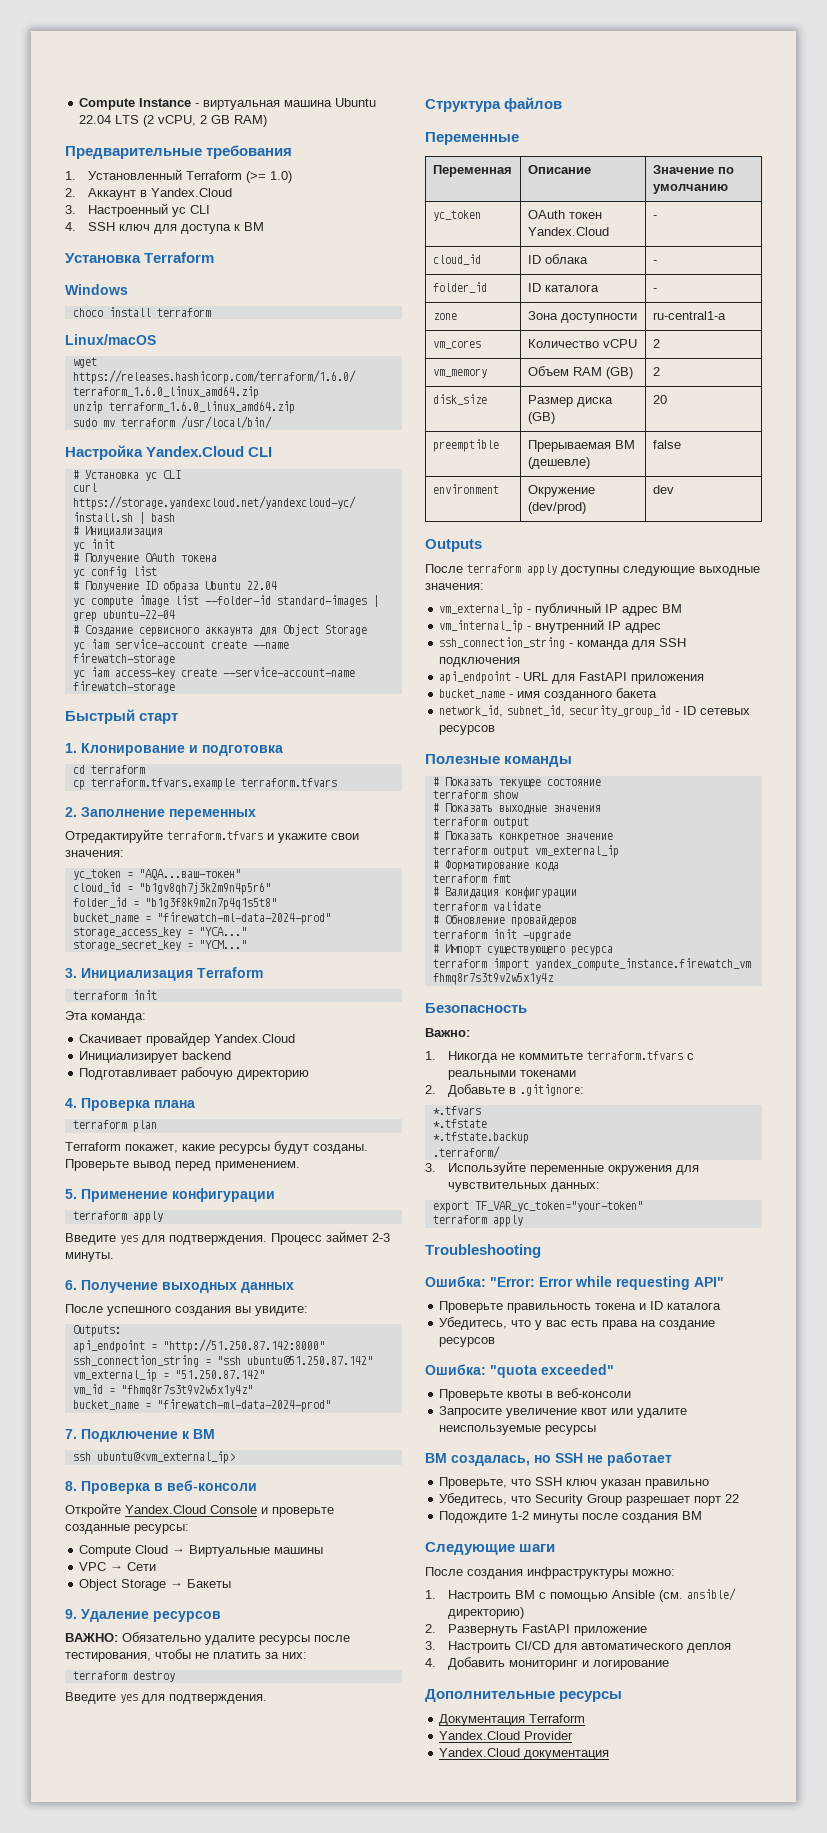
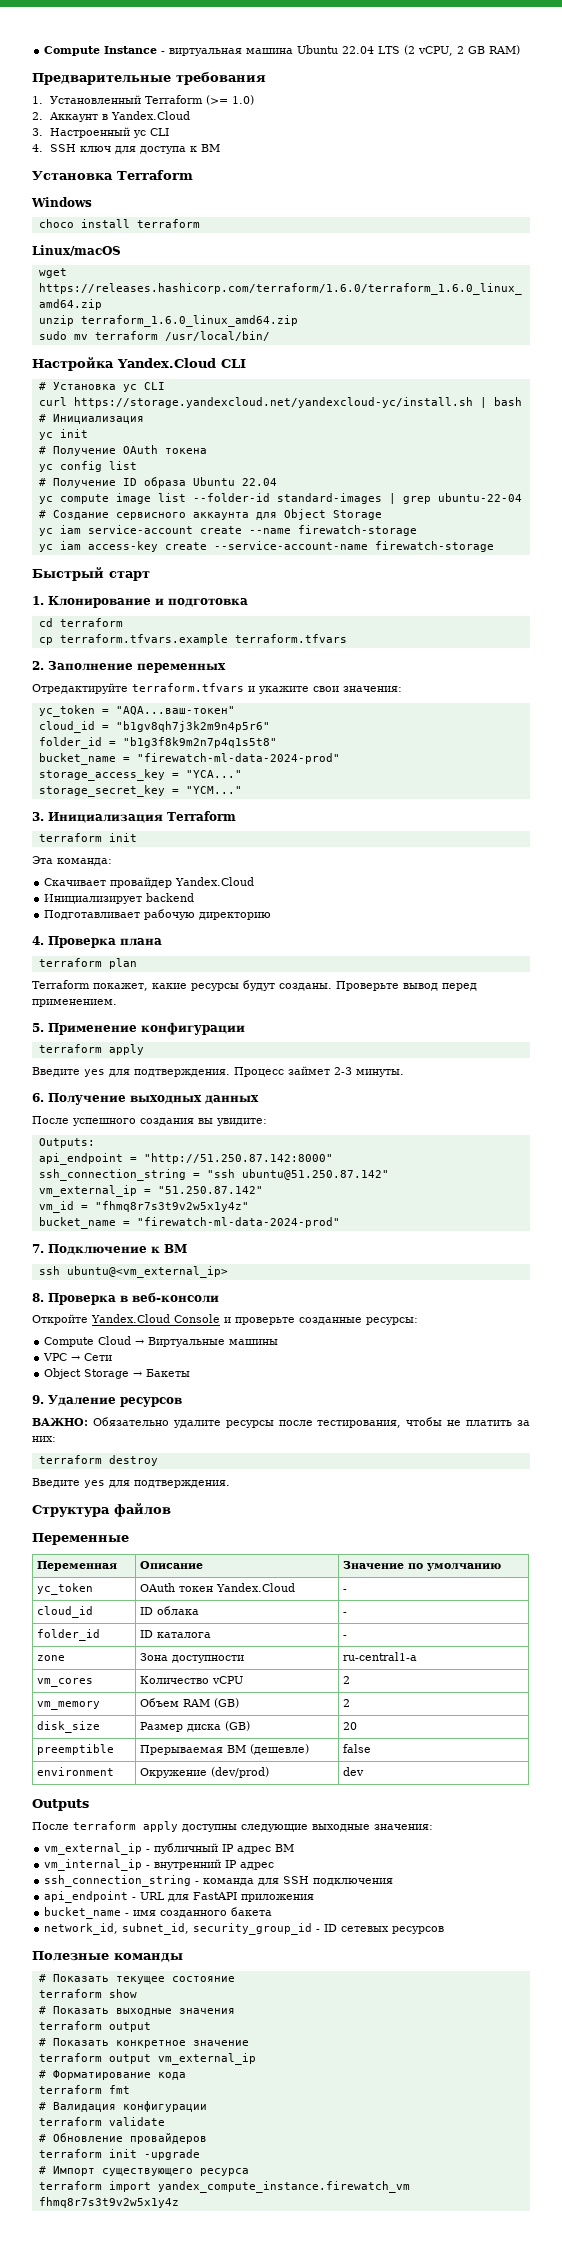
[425,1003,527,1013] [425,1028,470,1037] [425,1051,695,1063] [448,1070,577,1080] [425,1084,585,1097] [432,1106,481,1115] [432,1119,487,1128] [432,1132,529,1144] [432,1146,500,1159] [425,1161,700,1175] [448,1182,601,1192] [432,1201,643,1213] [432,1215,523,1227] [425,1244,541,1258] [425,1276,724,1290] [439,1301,722,1313] [439,1317,716,1330] [439,1337,496,1347] [425,1364,614,1378] [439,1388,632,1401] [439,1406,688,1418] [439,1425,597,1435] [425,1452,672,1466] [439,1477,710,1489] [439,1493,740,1506] [439,1511,703,1523] [425,1542,556,1555] [425,1567,675,1579] [425,1588,737,1602] [448,1607,525,1619] [425,1624,648,1636] [425,1641,732,1653] [425,1657,670,1670] [425,1689,623,1702] [439,1714,586,1726] [439,1731,574,1740] [439,1748,610,1760] // Безопасность // Важно: // 1. Никогда не коммитьте terraform.tfvars с реальными токенами // 2. Добавьте в .gitignore: // *.tfvars // *.tfstate // *.tfstate.backup // .terraform/ // 3. Используйте переменные окружения для чувствительных данных: // export TF_VAR_yc_token="your-token" // terraform apply // Troubleshooting // Ошибка: "Error: Error while requesting API" // Проверьте правильность токена и ID каталога // Убедитесь, что у вас есть права на создание ресурсов // Ошибка: "quota exceeded" // Проверьте квоты в веб-консоли // Запросите увеличение квот или удалите неиспользуемые ресурсы // ВМ создалась, но SSH не работает // Проверьте, что SSH ключ указан правильно // Убедитесь, что Security Group разрешает порт 22 // Подождите 1-2 минуты после создания ВМ // Следующие шаги // После создания инфраструктуры можно: // 1. Настроить ВМ с помощью Ansible (см. ansible/ директорию) // 2. Развернуть FastAPI приложение // 3. Настроить CI/CD для автоматического деплоя // 4. Добавить мониторинг и логирование // Дополнительные ресурсы // Документация Terraform // Yandex.Cloud Provider // Yandex.Cloud документация -> (179, 2202) none

